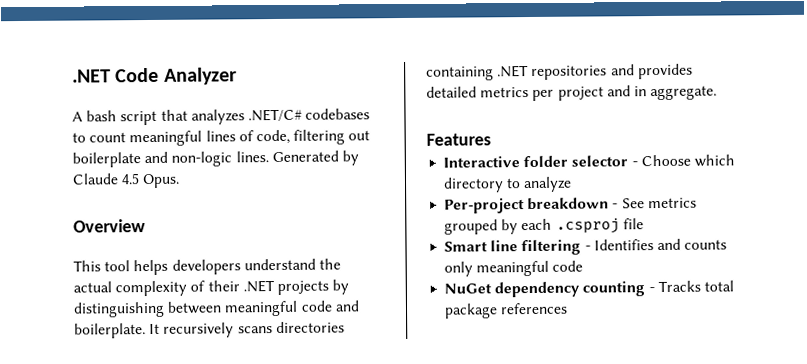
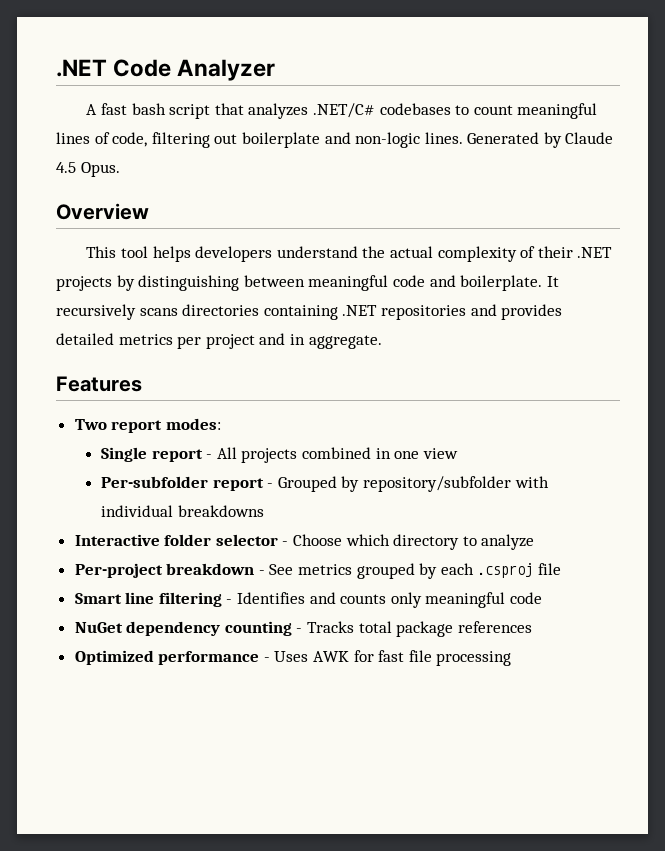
(83, 116) none -> [101,103,128,115] fast
(491, 139) none -> [74,418,221,433] [100,447,458,463] [100,476,549,492] [100,505,264,517] // Two report modes: // Single report - All projects combined in one view // Per-subfolder report - Grouped by repository/subfolder with individual breakdowns
(569, 308) none -> [74,650,512,666] // Optimized performance - Uses AWK for fast file processing

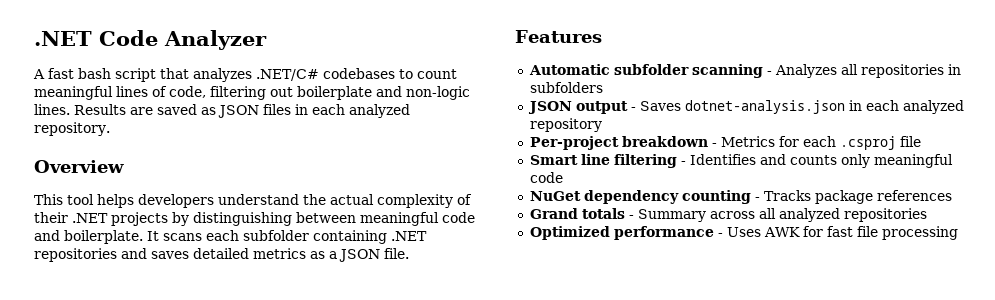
[467,132,614,148] [56,162,120,177] Generated by Claude 4.5 Opus. -> [74,104,410,118] [34,122,110,136] Results are saved as JSON files in each analyzed repository.
[56,304,260,320] recursively scans directories -> [163,230,309,241] scans each subfolder
[501,304,563,320] provides -> [151,251,189,259] saves
[177,333,382,349] [56,376,142,392] [74,418,221,433] [100,447,458,463] [100,476,549,492] [100,505,264,517] [74,534,535,550] per project and in aggregate. // Features // Two report modes: // Single report - All projects combined in one view // Per-subfolder report - Grouped by repository/subfolder with individual breakdowns // Interactive folder selector - Choose which directory to analyze -> [310,248,409,262] [515,30,602,43] [528,64,961,78] [529,82,603,93] [527,100,964,114] [529,118,602,132] as a JSON file. // Features // Automatic subfolder scanning - Analyzes all repositories in subfolders // JSON output - Saves dotnet-analysis.json in each analyzed repository
[269,563,438,579] See metrics grouped by -> [720,136,799,147] Metrics for
[358,621,392,633] total -> (811, 195) none
(532, 627) none -> [529,208,927,222] // Grand totals - Summary across all analyzed repositories

